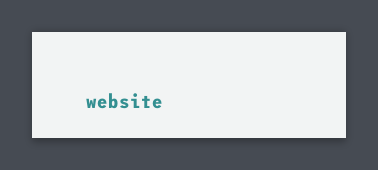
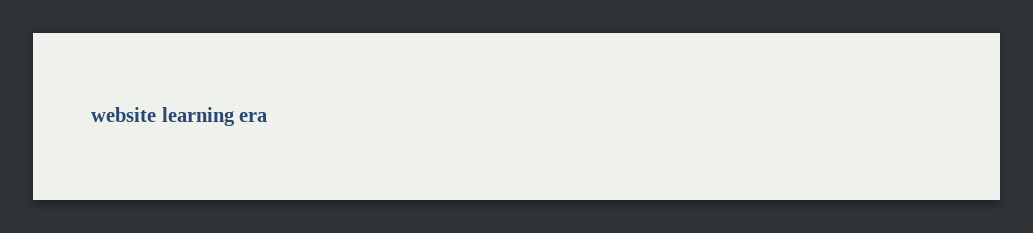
(163, 101) none -> [161,107,268,126] learning era

